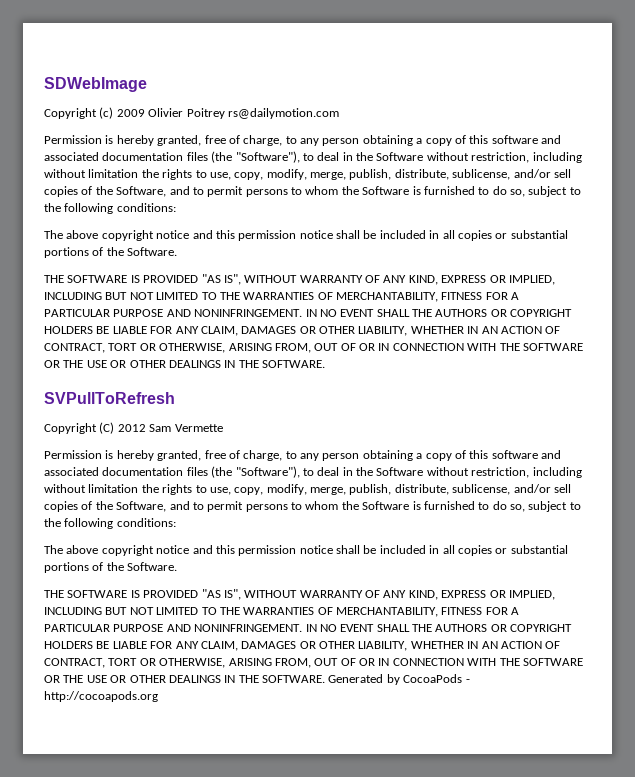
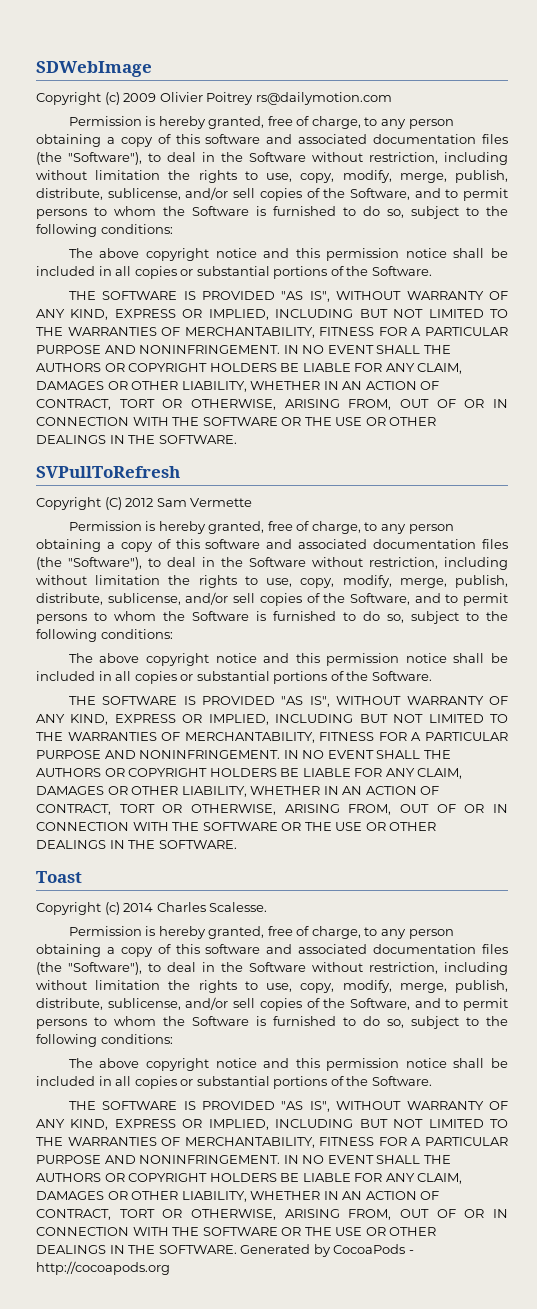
(325, 679) none -> [36,871,82,883] [36,902,268,915] [68,926,454,939] [36,944,508,957] [36,962,508,975] [36,980,509,993] [36,997,508,1011] [36,1016,508,1029] [36,1034,173,1047] [68,1058,508,1071] [36,1076,432,1089] [68,1101,508,1112] [36,1119,508,1130] [36,1137,508,1148] [36,1155,451,1164] [36,1173,463,1184] [36,1191,440,1202] [36,1209,509,1220] [36,1227,437,1236] [36,1245,237,1254] // Toast // Copyright (c) 2014 Charles Scalesse. // Permission is hereby granted, free of charge, to any person obtaining a copy of this software and associated documentation files (the "Software"), to deal in the Software without restriction, including without limitation the rights to use, copy, modify, merge, publish, distribute, sublicense, and/or sell copies of the Software, and to permit persons to whom the Software is furnished to do so, subject to the following conditions: // The above copyright notice and this permission notice shall be included in all copies or substantial portions of the Software. // THE SOFTWARE IS PROVIDED "AS IS", WITHOUT WARRANTY OF ANY KIND, EXPRESS OR IMPLIED, INCLUDING BUT NOT LIMITED TO THE WARRANTIES OF MERCHANTABILITY, FITNESS FOR A PARTICULAR PURPOSE AND NONINFRINGEMENT. IN NO EVENT SHALL THE AUTHORS OR COPYRIGHT HOLDERS BE LIABLE FOR ANY CLAIM, DAMAGES OR OTHER LIABILITY, WHETHER IN AN ACTION OF CONTRACT, TORT OR OTHERWISE, ARISING FROM, OUT OF OR IN CONNECTION WITH THE SOFTWARE OR THE USE OR OTHER DEALINGS IN THE SOFTWARE.

